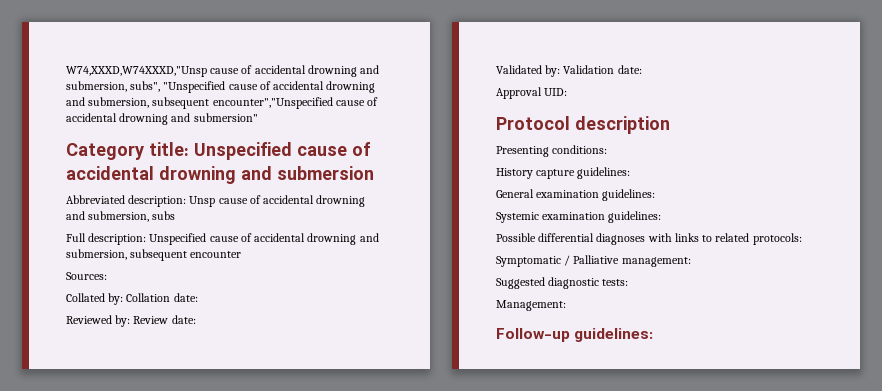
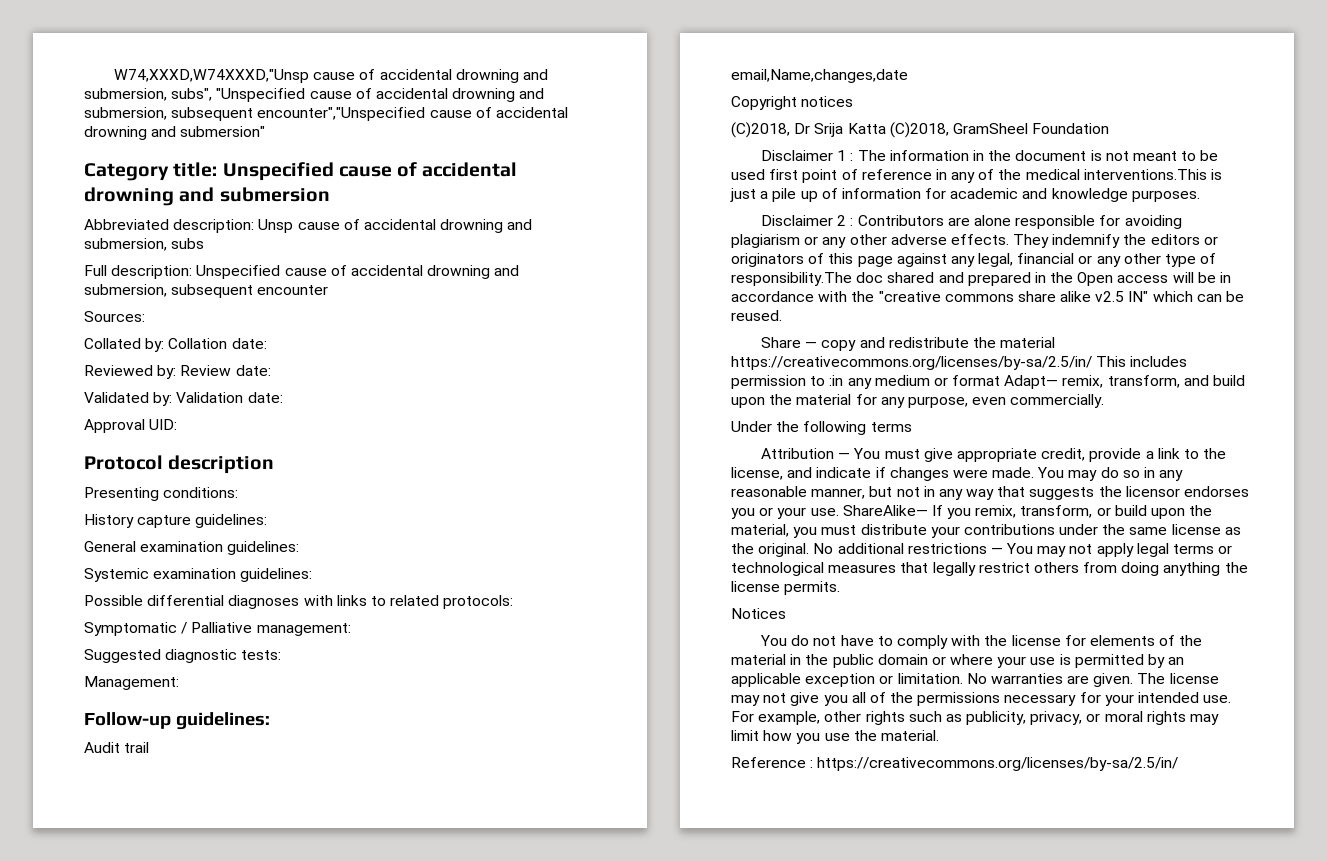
(654, 335) none -> [84,742,150,753] [731,69,908,83] [731,96,854,110] [731,122,1110,138] [761,150,1219,161] [731,169,1223,183] [730,188,1200,202] [761,215,1182,229] [731,234,1218,248] [731,253,1217,267] [731,272,1232,286] [731,291,1245,302] [731,310,782,321] [761,337,1056,351] [731,356,1188,370] [731,375,1246,389] [731,394,1105,408] [731,421,912,435] [761,448,1227,462] [731,467,1184,481] [731,486,1250,500] [731,505,1213,519] [731,524,1241,538] [731,543,1233,557] [731,562,1248,576] [731,581,841,595] [731,608,786,619] [760,635,1203,649] [731,654,1185,668] [731,673,1219,687] [731,692,1232,706] [731,711,1220,725] [731,730,939,744] [731,757,1179,771] // Audit trail // email,Name,changes,date // Copyright notices // (C)2018, Dr Srija Katta (C)2018, GramSheel Foundation // Disclaimer 1 : The information in the document is not meant to be used first point of reference in any of the medical interventions.This is just a pile up of information for academic and knowledge purposes. // Disclaimer 2 : Contributors are alone responsible for avoiding plagiarism or any other adverse effects. They indemnify the editors or originators of this page against any legal, financial or any other type of responsibility.The doc shared and prepared in the Open access will be in accordance with the "creative commons share alike v2.5 IN" which can be reused. // Share — copy and redistribute the material https://creativecommons.org/licenses/by-sa/2.5/in/ This includes permission to :in any medium or format Adapt— remix, transform, and build upon the material for any purpose, even commercially. // Under the following terms // Attribution — You must give appropriate credit, provide a link to the license, and indicate if changes were made. You may do so in any reasonable manner, but not in any way that suggests the licensor endorses you or your use. ShareAlike— If you remix, transform, or build upon the material, you must distribute your contributions under the same license as the original. No additional restrictions — You may not apply legal terms or technological measures that legally restrict others from doing anything the license permits. // Notices // You do not have to comply with the license for elements of the material in the public domain or where your use is permitted by an applicable exception or limitation. No warranties are given. The license may not give you all of the permissions necessary for your intended use. For example, other rights such as publicity, privacy, or moral rights may limit how you use the material. // Reference : https://creativecommons.org/licenses/by-sa/2.5/in/

